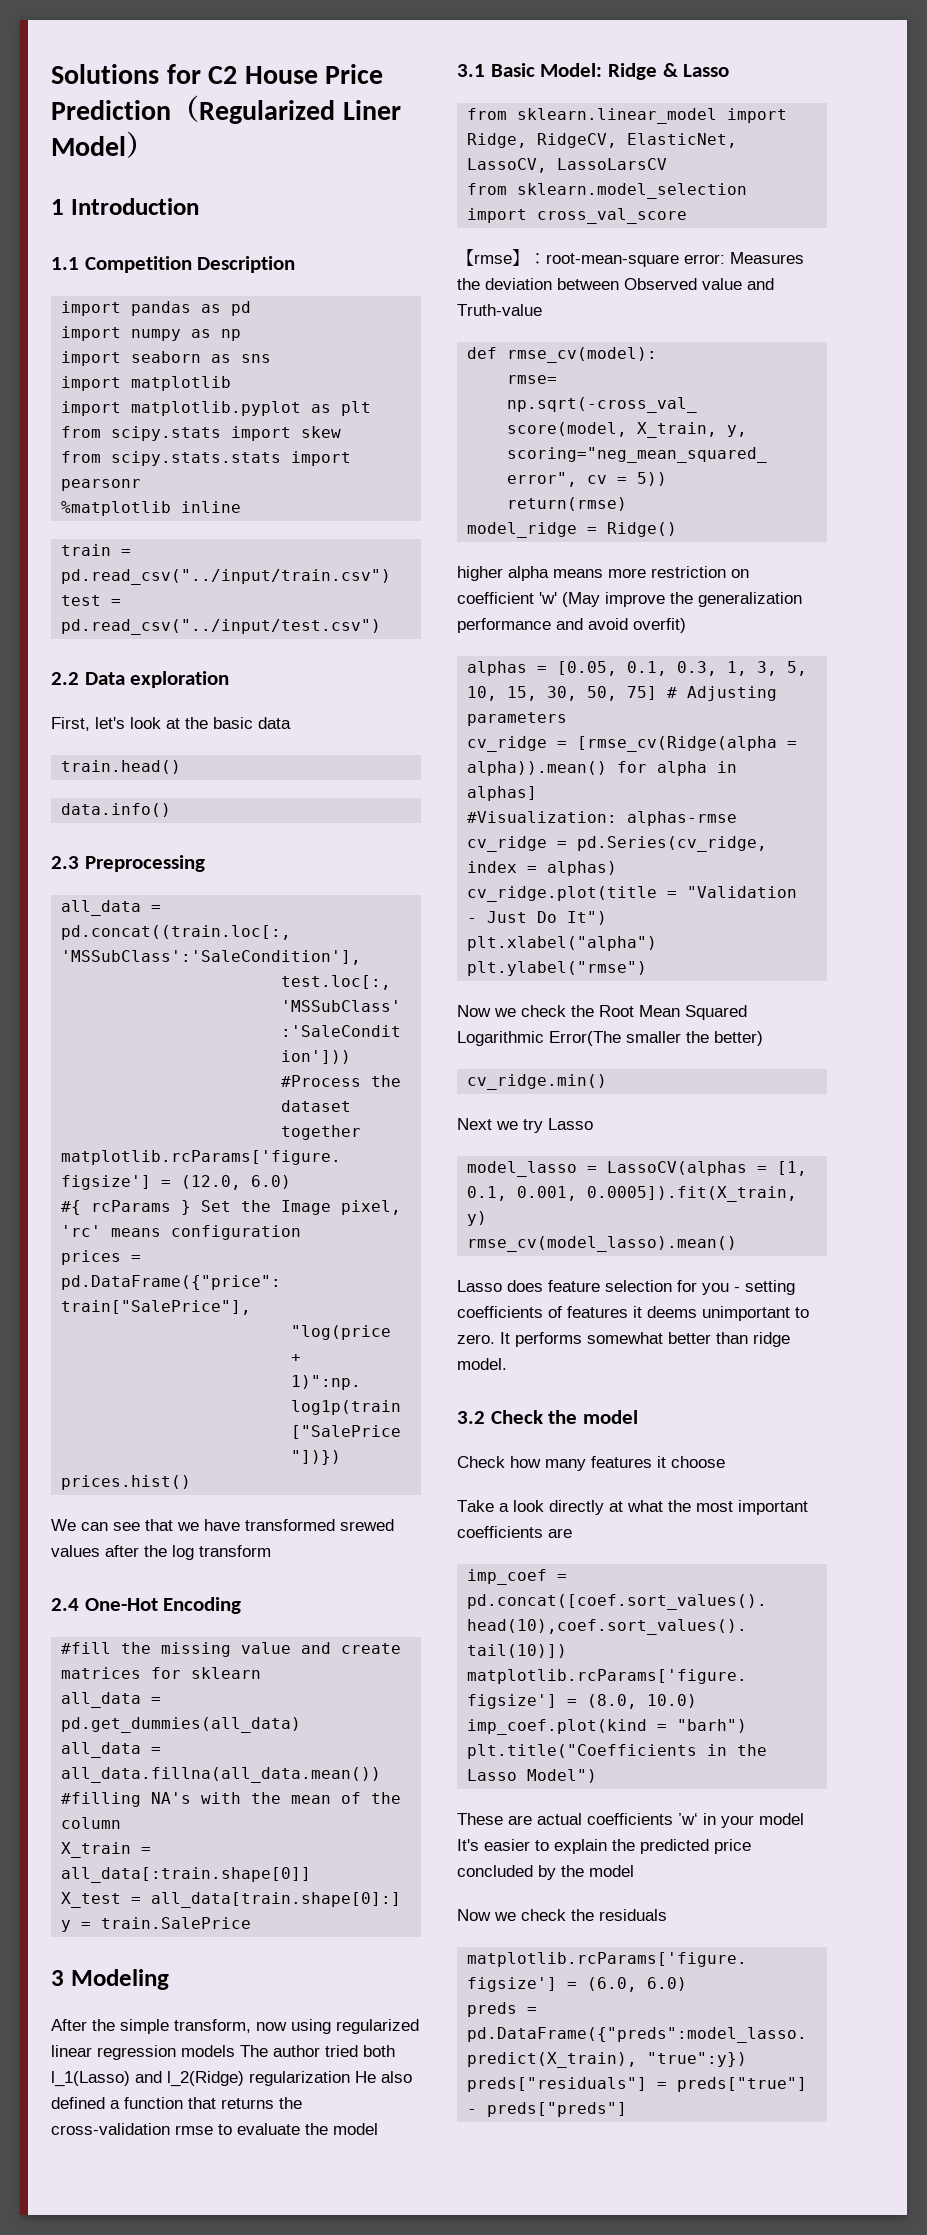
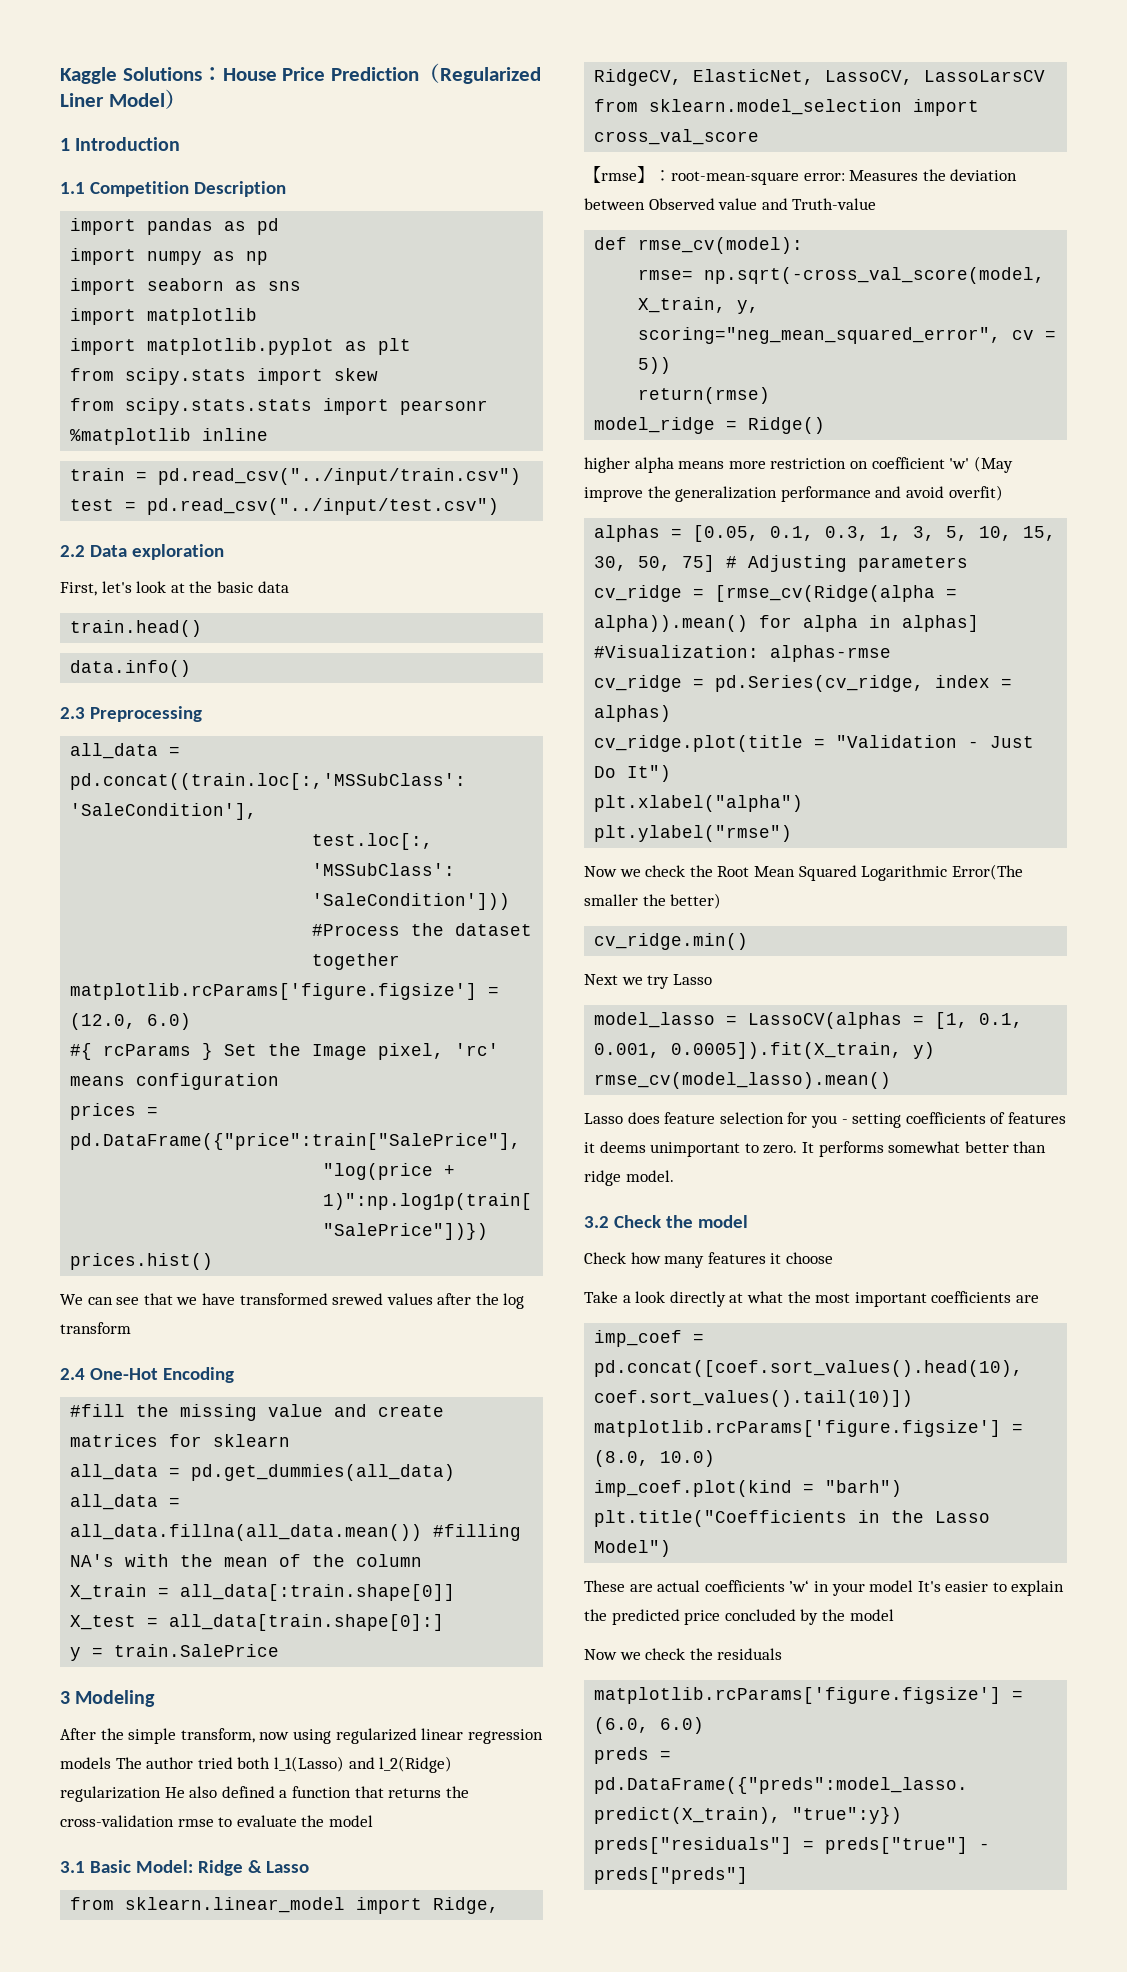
[51,64,238,84] Solutions for C2 -> [60,67,223,84] Kaggle Solutions：

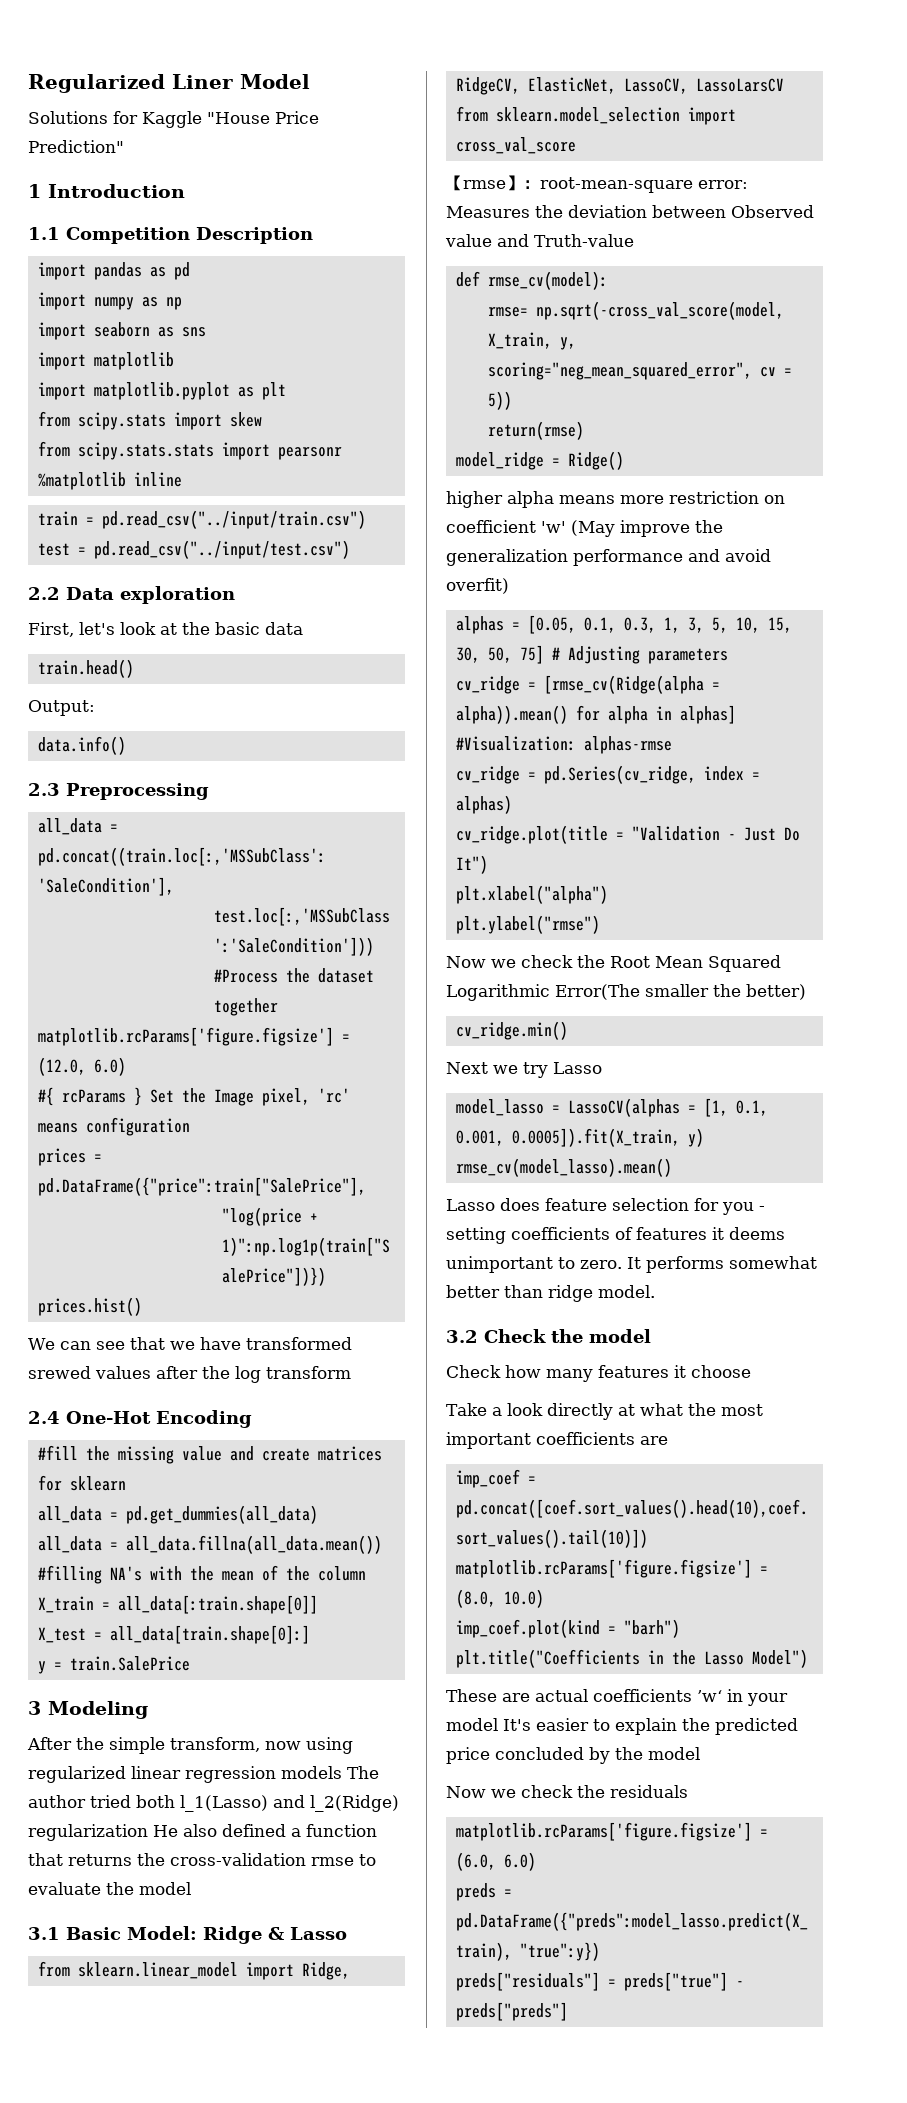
[60,63,541,84] [60,89,186,109] Kaggle Solutions：House Price Prediction（Regularized Liner Model） -> [28,74,310,93] [28,111,319,128] [28,140,124,153] Regularized Liner Model // Solutions for Kaggle "House Price Prediction"
(203, 628) none -> [28,700,95,716] // Output:

